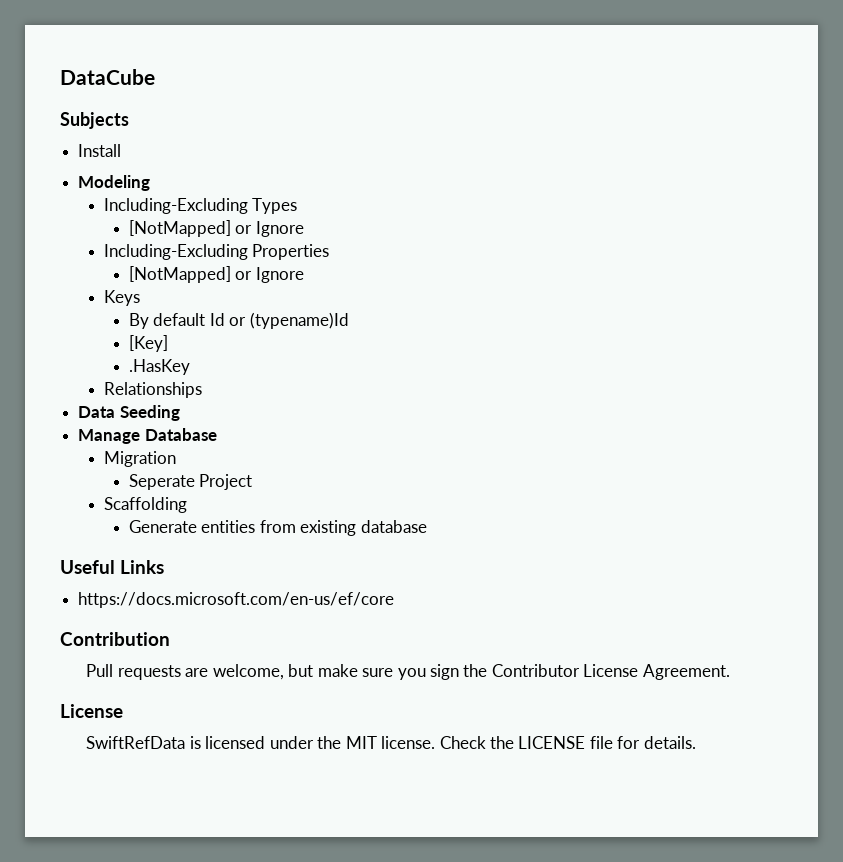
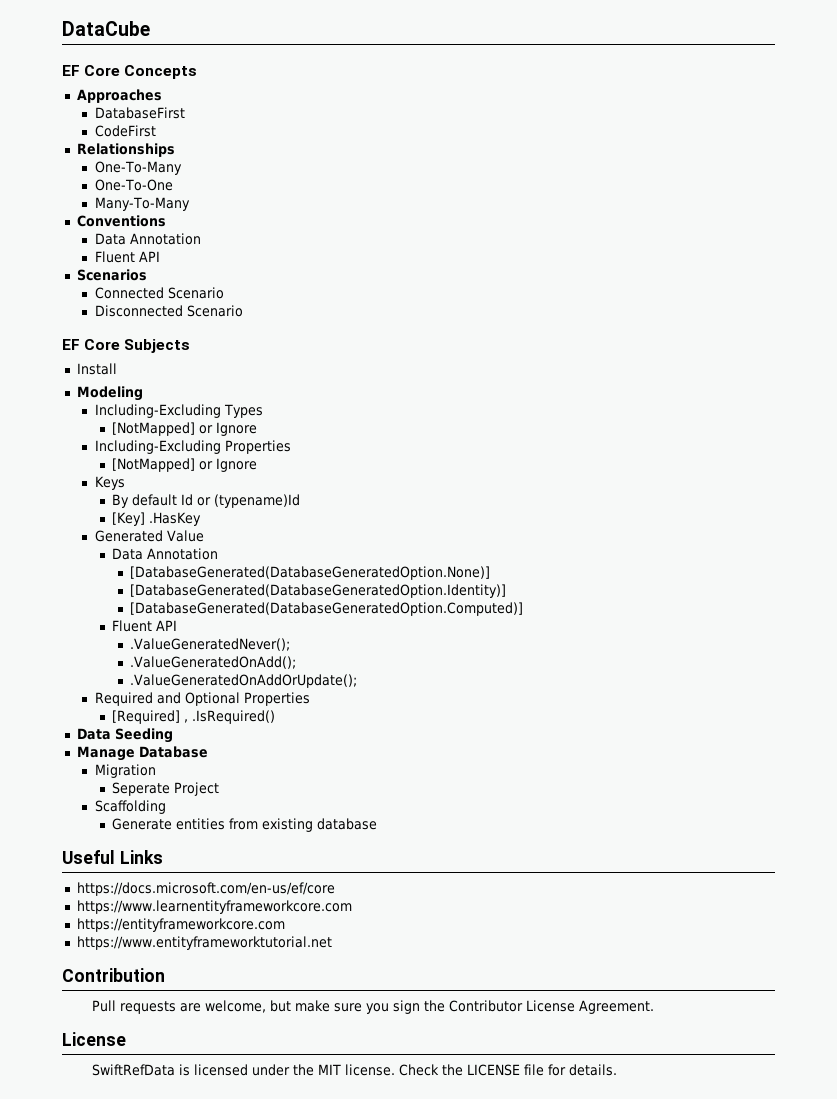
(155, 77) none -> [62,65,198,79] [76,89,162,103] [94,107,185,119] [94,125,156,137] [76,143,175,157] [94,161,182,175] [94,179,173,191] [94,197,190,211] [76,215,166,227] [94,233,201,245] [94,251,160,263] [76,269,147,281] [94,287,224,299] [94,305,243,317] [62,339,121,350] EF Core Concepts // Approaches // DatabaseFirst // CodeFirst // Relationships // One-To-Many // One-To-One // Many-To-Many // Conventions // Data Annotation // Fluent API // Scenarios // Connected Scenario // Disconnected Scenario // EF Core
(169, 343) // -> (146, 519) none
[103,382,202,398] Relationships -> [94,530,204,542] [112,548,219,560] [129,566,490,580] [129,584,506,598] [129,602,523,616] [112,620,178,632] [129,638,290,651] [129,656,296,669] [129,674,357,688] [94,692,310,706] [112,710,276,724] Generated Value // Data Annotation // [DatabaseGenerated(DatabaseGeneratedOption.None)] // [DatabaseGenerated(DatabaseGeneratedOption.Identity)] // [DatabaseGenerated(DatabaseGeneratedOption.Computed)] // Fluent API // .ValueGeneratedNever(); // .ValueGeneratedOnAdd(); // .ValueGeneratedOnAddOrUpdate(); // Required and Optional Properties // [Required] , .IsRequired()
(395, 600) none -> [76,900,352,914] [76,918,285,932] [76,936,332,950] // https://www.learnentityframeworkcore.com // https://entityframeworkcore.com // https://www.entityframeworktutorial.net

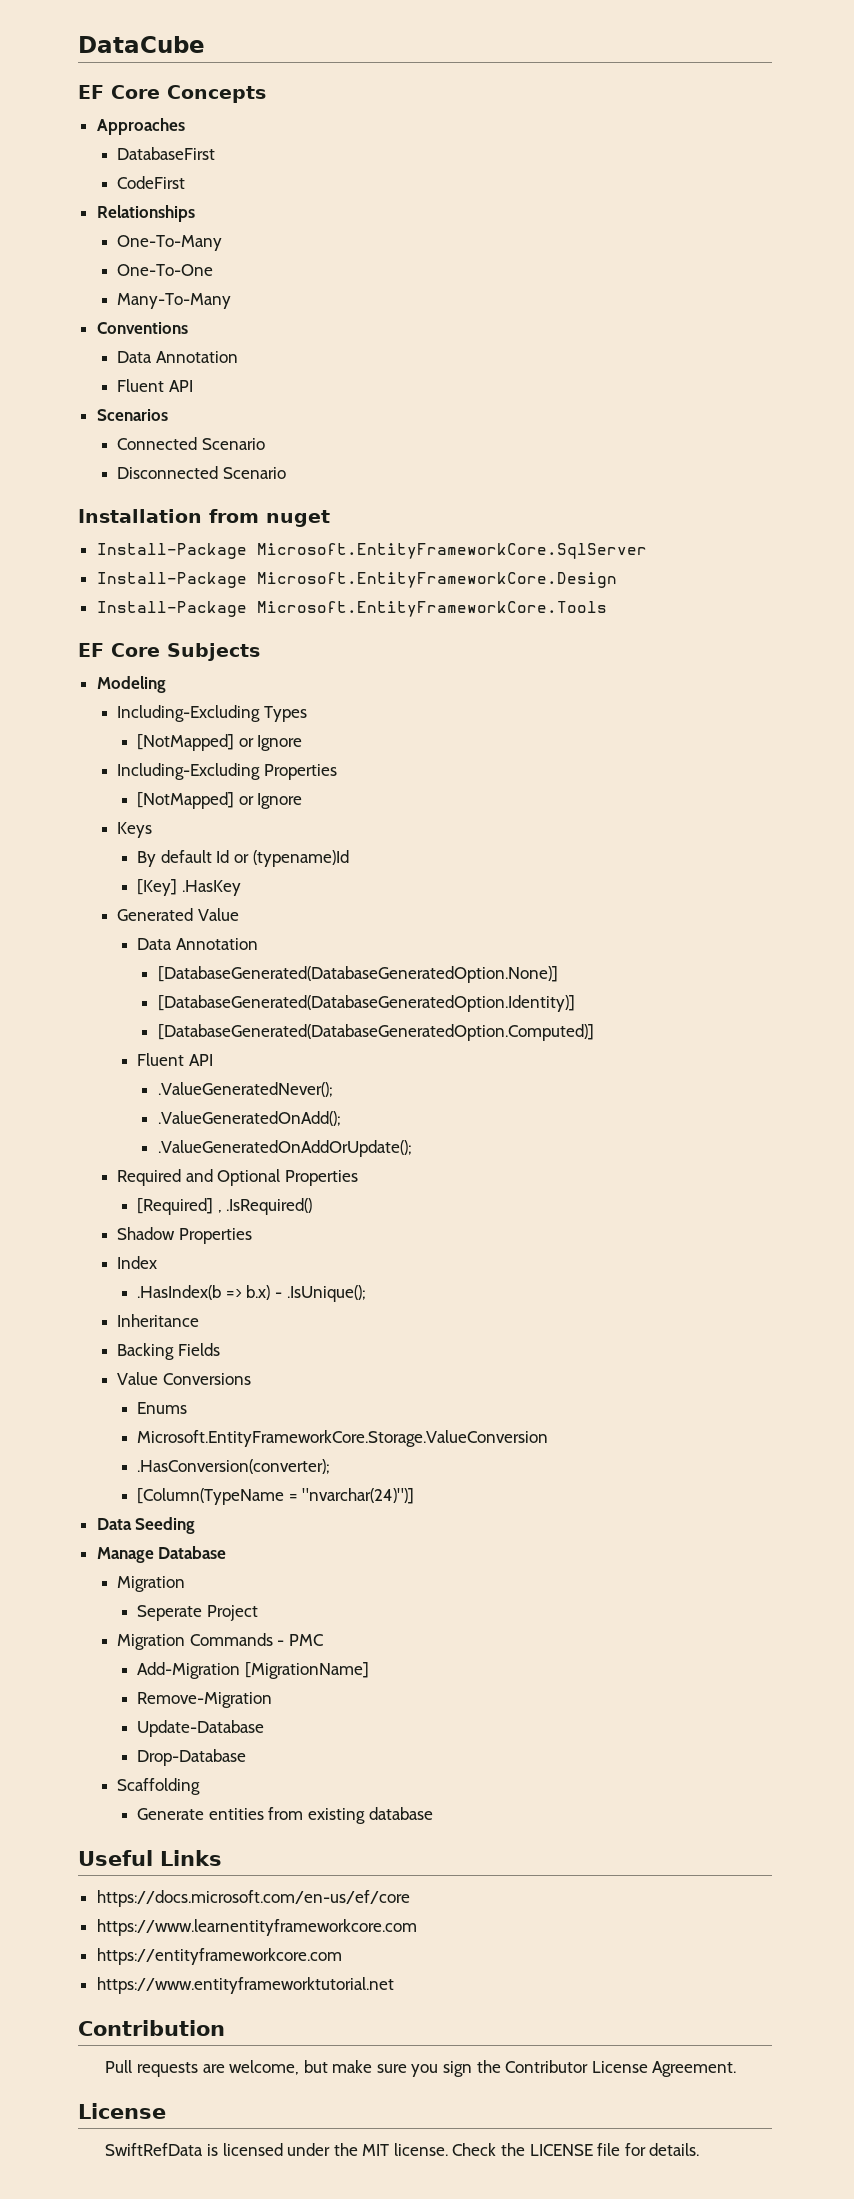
(243, 311) none -> [78,509,330,527] [96,543,647,559] [96,572,617,588] [96,601,607,617] // Installation from nuget // Install-Package Microsoft.EntityFrameworkCore.SqlServer // Install-Package Microsoft.EntityFrameworkCore.Design // Install-Package Microsoft.EntityFrameworkCore.Tools
[76,363,117,375] // Install -> (260, 652) none
(276, 717) none -> [116,1227,252,1244] [116,1256,157,1269] [137,1285,366,1302] [116,1314,199,1327] [116,1343,220,1360] [116,1372,251,1385] [137,1402,188,1414] [137,1430,549,1447] [137,1459,331,1474] [137,1488,415,1505] // Shadow Properties // Index // .HasIndex(b => b.x) - .IsUnique(); // Inheritance // Backing Fields // Value Conversions // Enums // Microsoft.EntityFrameworkCore.Storage.ValueConversion // .HasConversion(converter); // [Column(TypeName = "nvarchar(24)")]
(220, 789) none -> [116,1633,323,1650] [137,1662,369,1679] [137,1692,273,1708] [137,1720,265,1737] [137,1749,247,1766] // Migration Commands - PMC // Add-Migration [MigrationName] // Remove-Migration // Update-Database // Drop-Database

